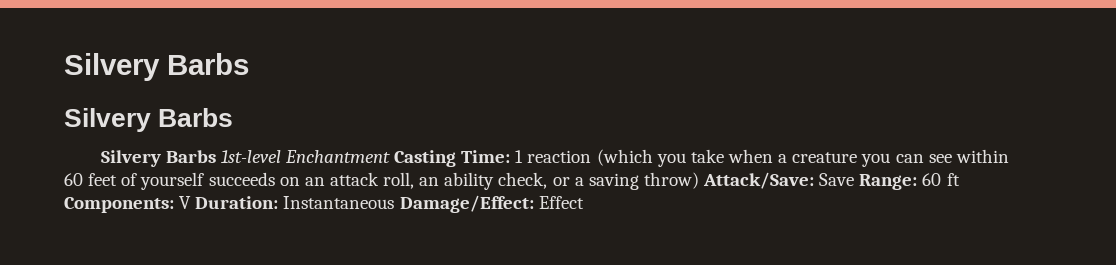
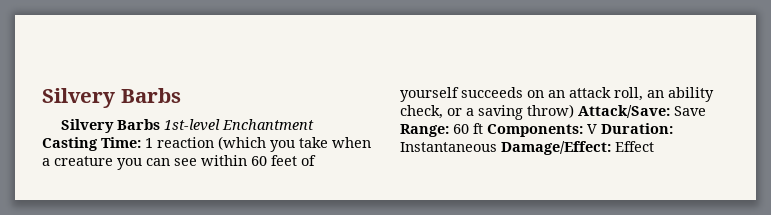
[64,53,249,81] [64,108,234,132] [100,150,216,167] Silvery Barbs // Silvery Barbs // Silvery Barbs -> [42,88,181,108] [60,119,160,133] Silvery Barbs // Silvery Barbs

